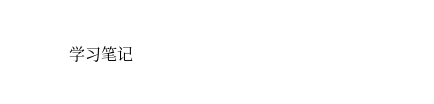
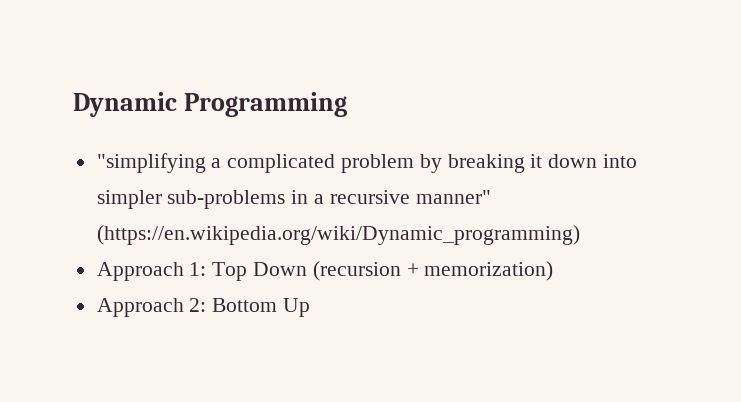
[69,46,133,62] 学习笔记 -> [73,92,348,117] [96,153,638,173] [96,190,491,209] [96,225,580,245] [96,261,554,281] [96,298,311,317] Dynamic Programming // "simplifying a complicated problem by breaking it down into simpler sub-problems in a recursive manner" (https://en.wikipedia.org/wiki/Dynamic_programming) // Approach 1: Top Down (recursion + memorization) // Approach 2: Bottom Up

